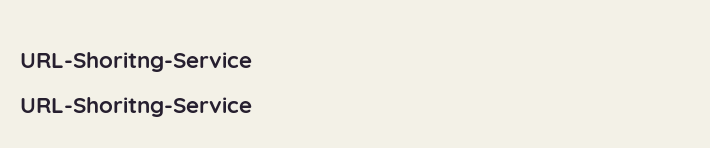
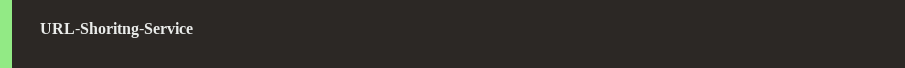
[20,52,252,72] [20,97,252,117] URL-Shoritng-Service // URL-Shoritng-Service -> [40,22,193,38] URL-Shoritng-Service

